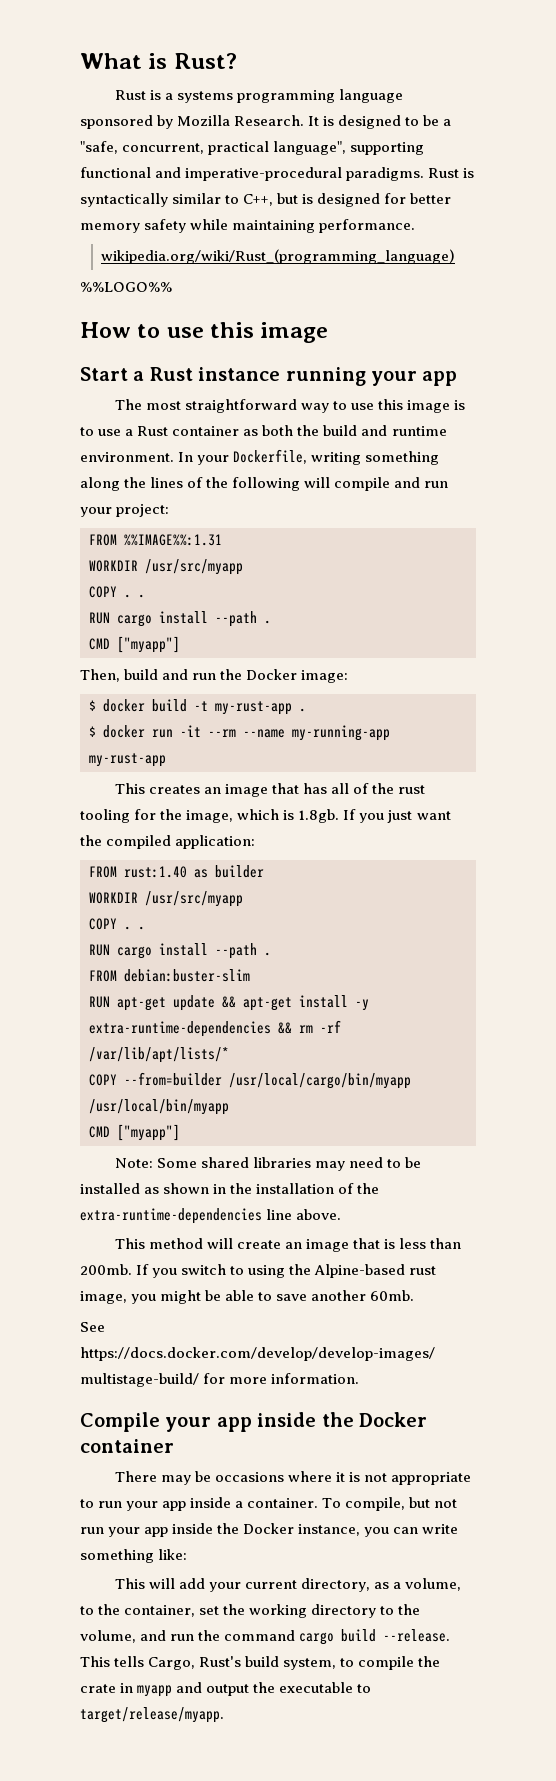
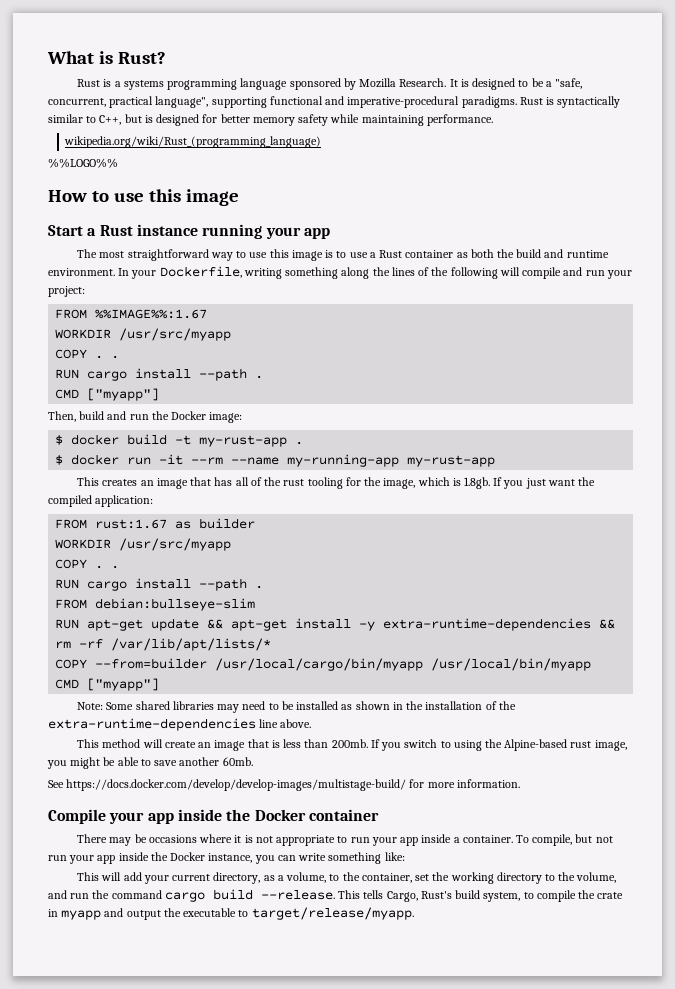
[124,534,222,546] %%IMAGE%%:1.31 -> [95,309,208,319] %%IMAGE%%:1.67
[124,866,187,878] rust:1.40 -> [95,519,168,529] rust:1.67
[124,969,250,982] debian:buster-slim -> [95,598,256,611] debian:bullseye-slim

